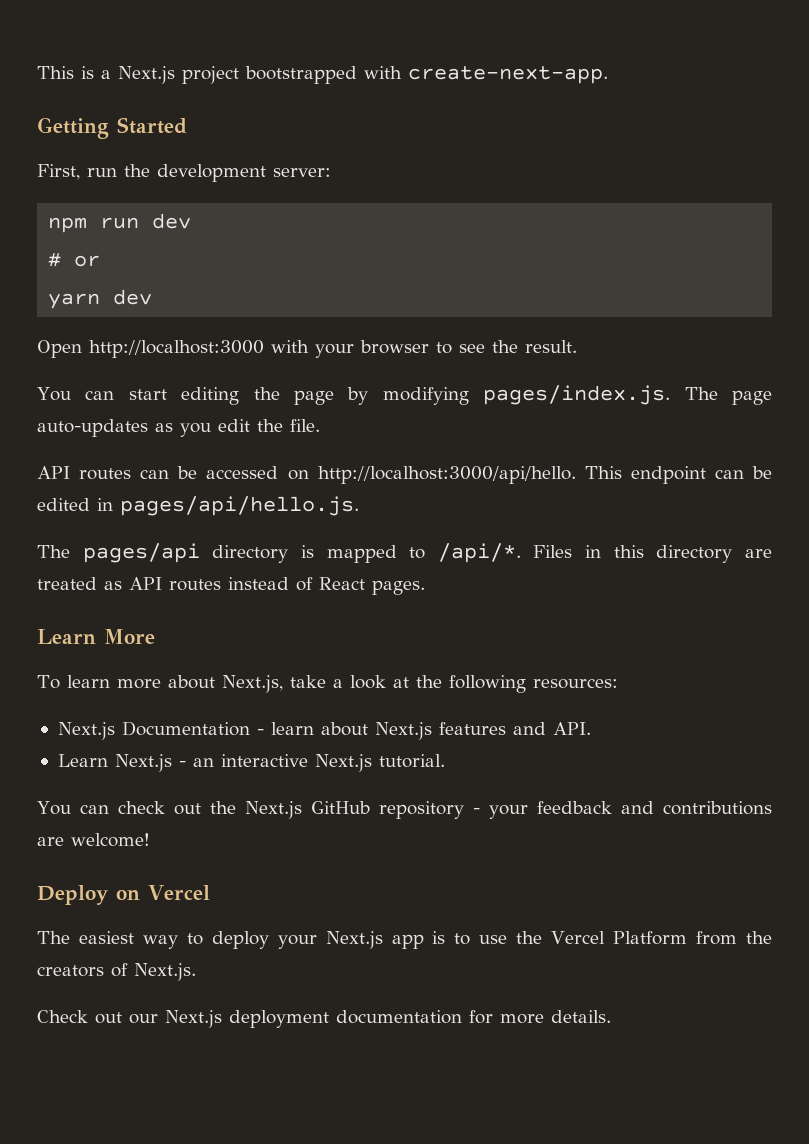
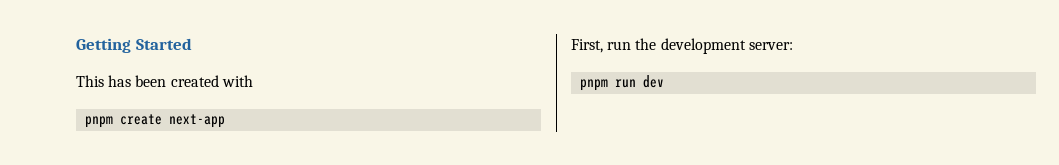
[37,66,608,84] [37,117,187,139] This is a Next.js project bootstrapped with create-next-app. // Getting Started -> [76,38,192,53] [76,75,253,87] [85,114,226,128] Getting Started // This has been created with // pnpm create next-app
[48,217,88,233] npm -> [580,79,609,91] pnpm
[48,253,101,267] [48,289,153,309] [37,340,577,358] [37,385,772,405] [37,419,320,437] [37,466,773,484] [37,496,359,516] [37,543,772,563] [37,577,425,595] [37,629,155,644] [37,675,618,693] [57,721,591,740] [57,754,445,772] [37,801,772,819] [37,833,150,847] [37,885,210,905] [37,931,773,949] [37,963,196,981] [37,1010,611,1028] // # or // yarn dev // Open http://localhost:3000 with your browser to see the result. // You can start editing the page by modifying pages/index.js. The page auto-updates as you edit the file. // API routes can be accessed on http://localhost:3000/api/hello. This endpoint can be edited in pages/api/hello.js. // The pages/api directory is mapped to /api/*. Files in this directory are treated as API routes instead of React pages. // Learn More // To learn more about Next.js, take a look at the following resources: // Next.js Documentation - learn about Next.js features and API. // Learn Next.js - an interactive Next.js tutorial. // You can check out the Next.js GitHub repository - your feedback and contributions are welcome! // Deploy on Vercel // The easiest way to deploy your Next.js app is to use the Vercel Platform from the creators of Next.js. // Check out our Next.js deployment documentation for more details. -> (665, 81) none

